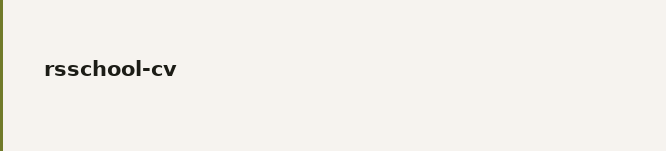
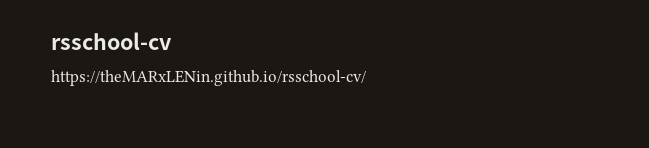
(177, 68) none -> [51,70,366,86] // https://theMARxLENin.github.io/rsschool-cv/

